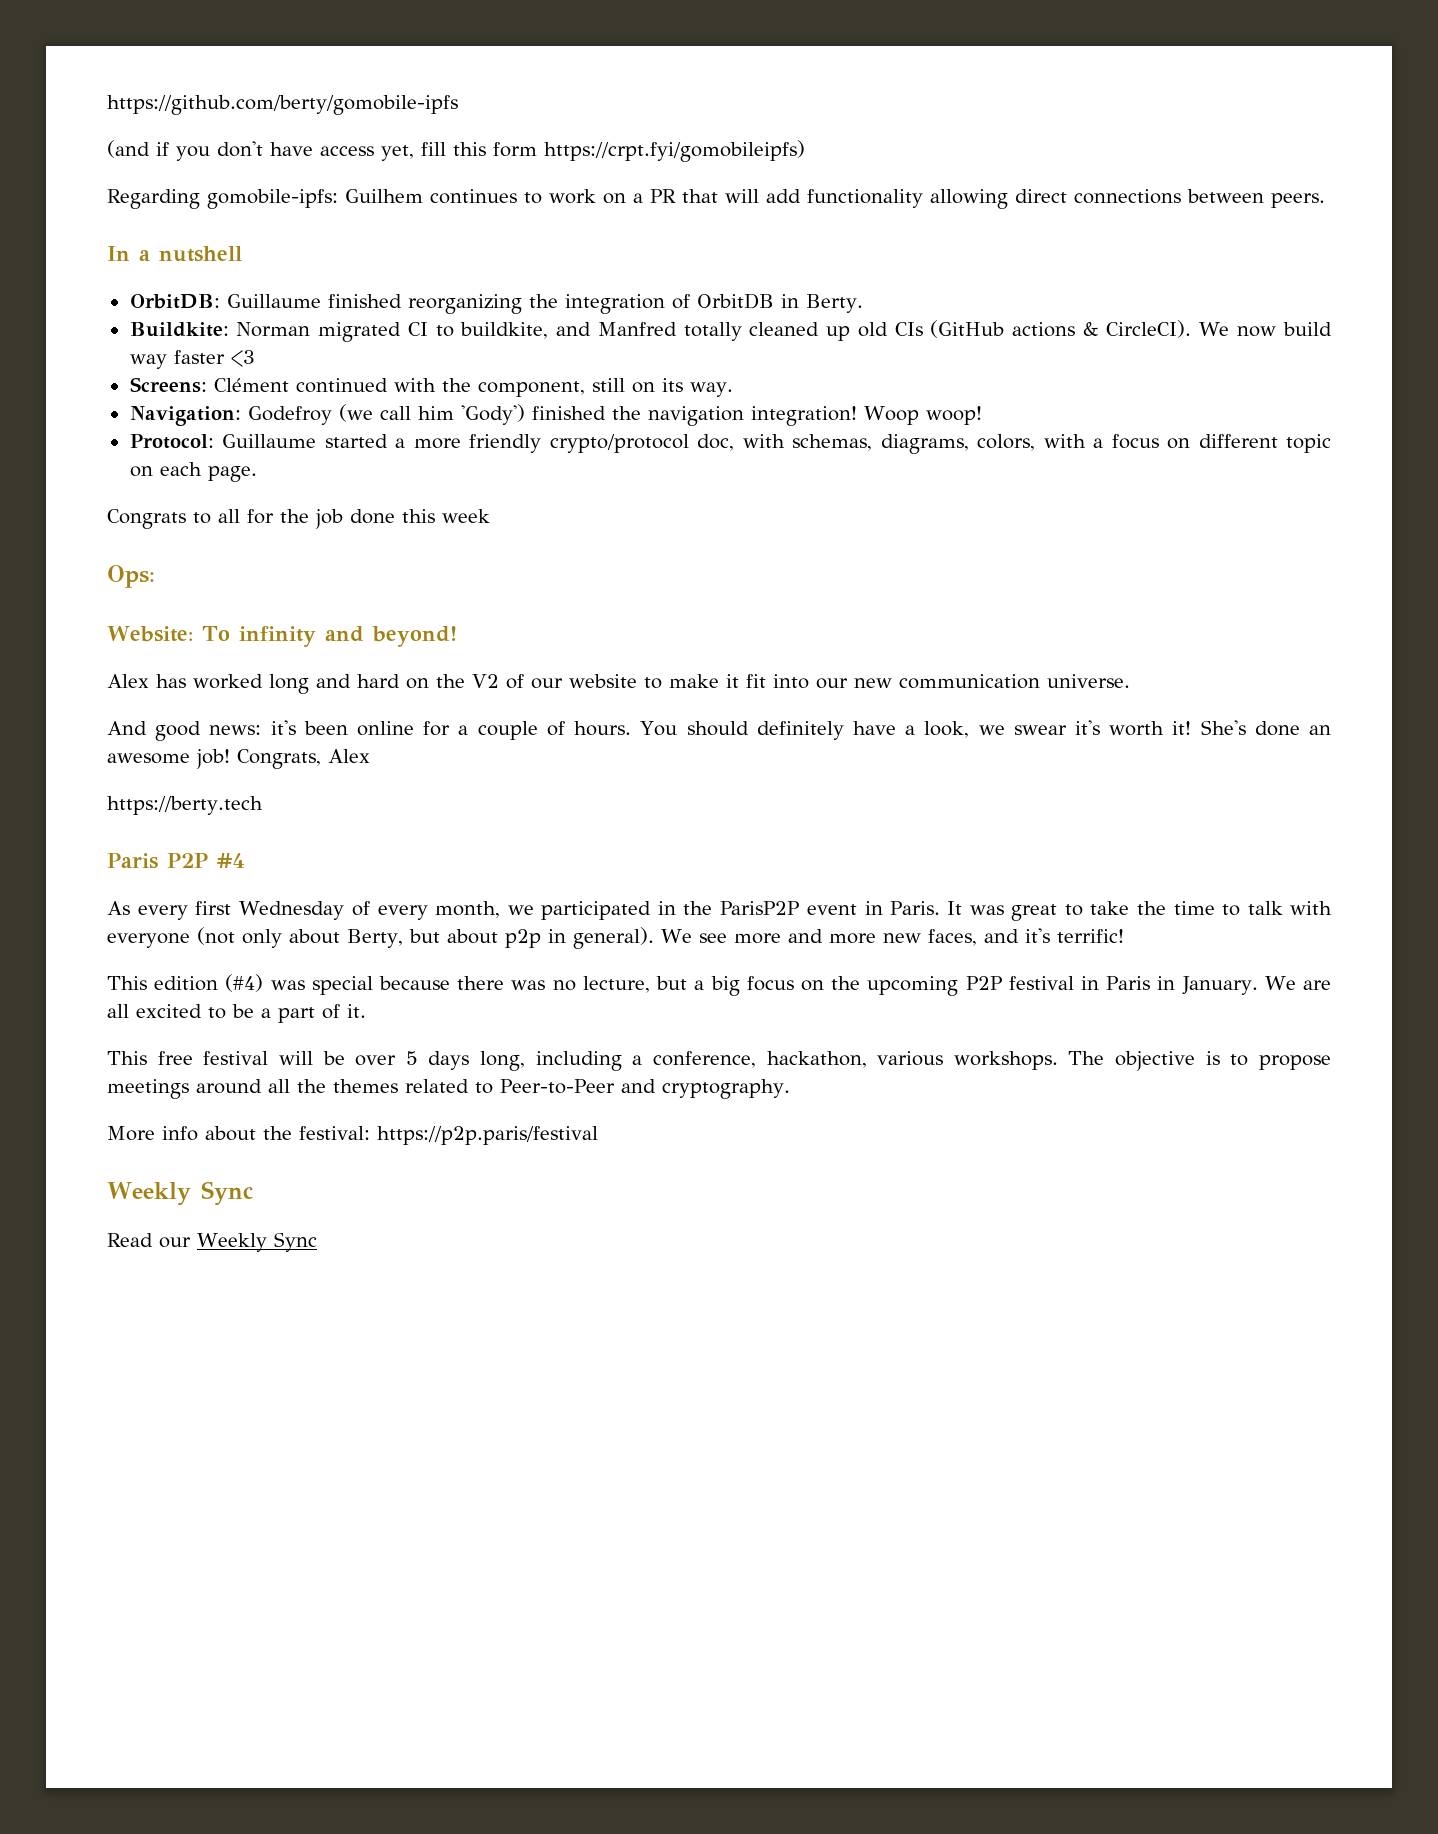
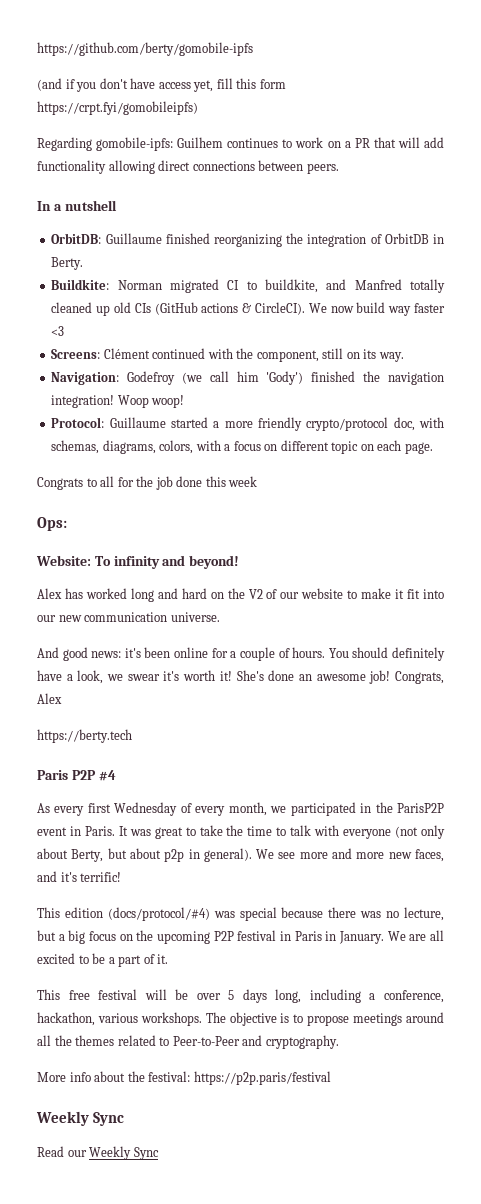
[225,974,264,992] (#4) -> [107,907,210,921] (docs/protocol/#4)

